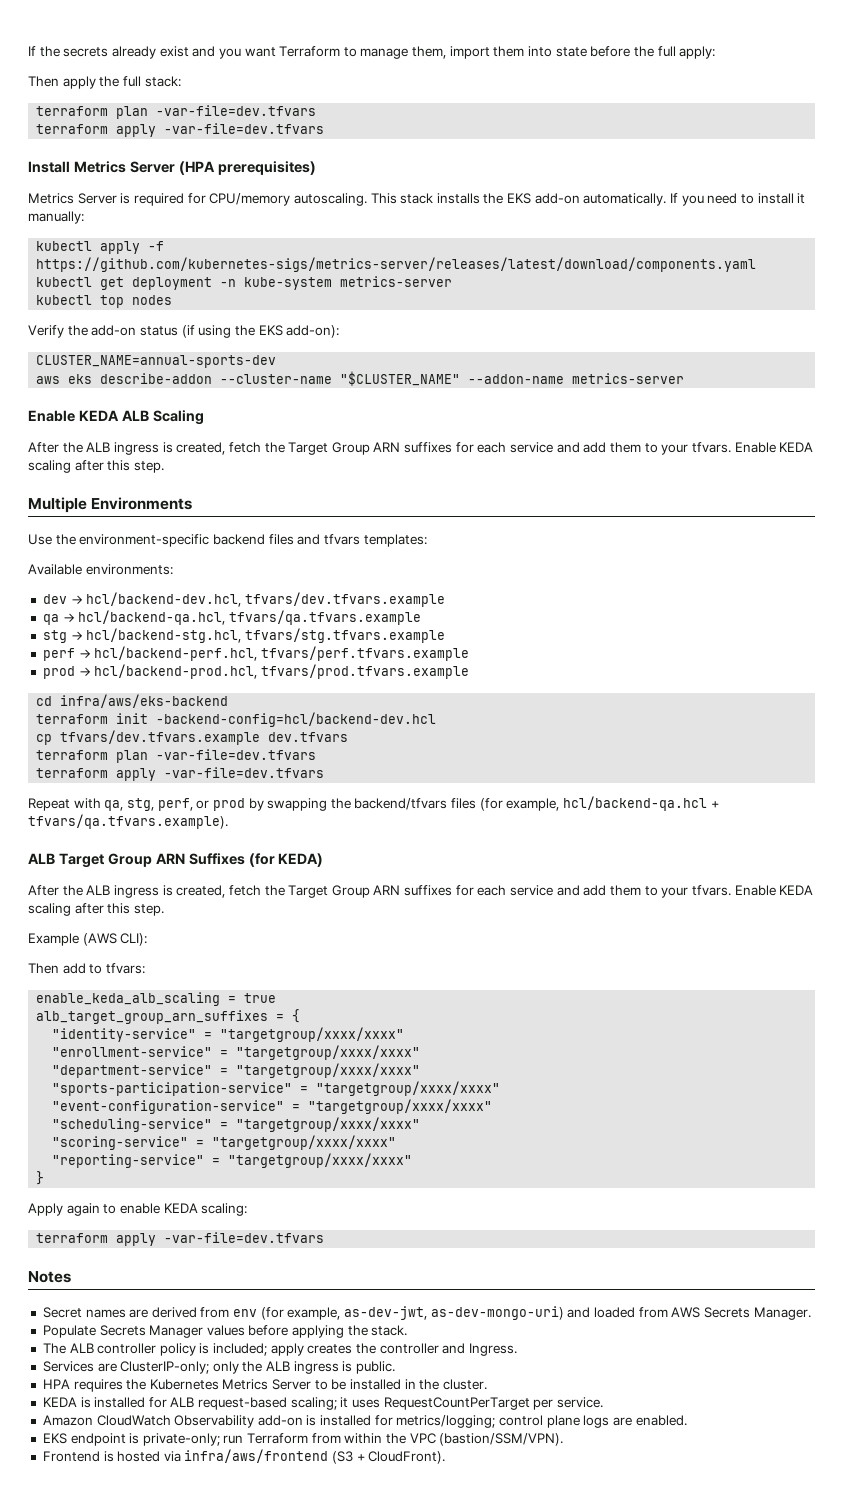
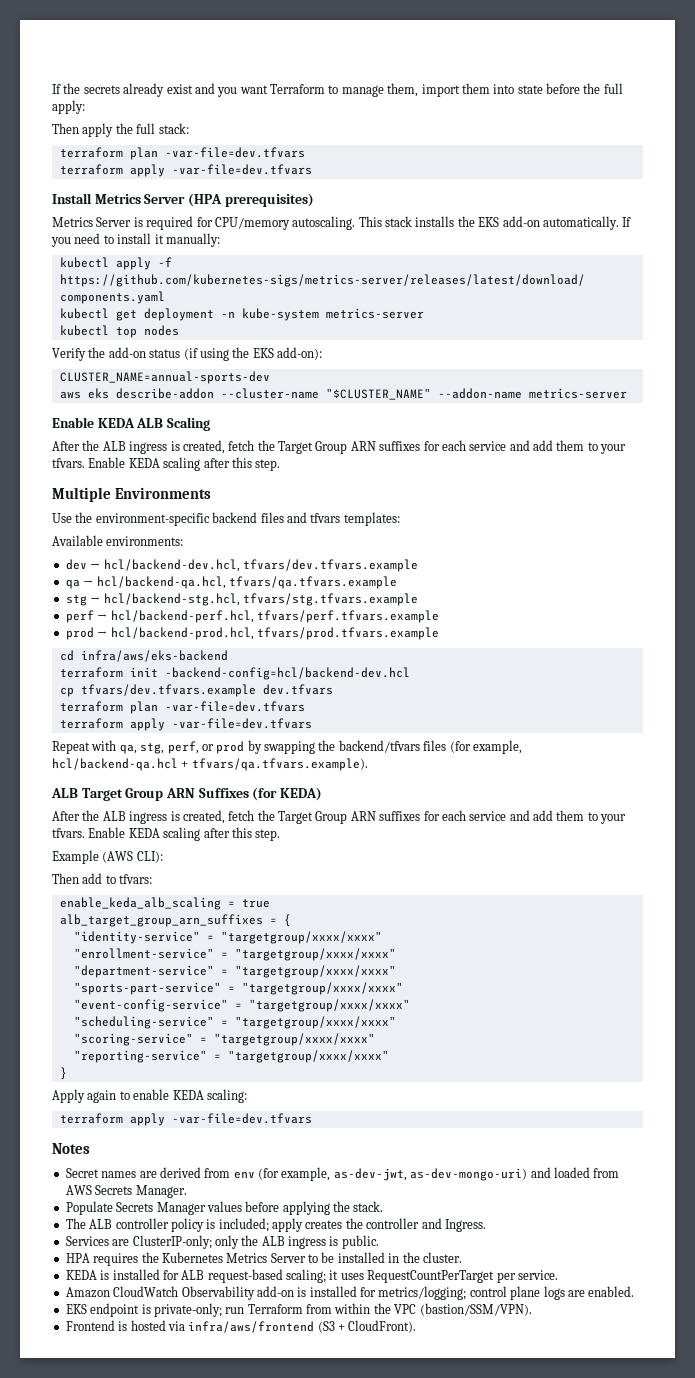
[52,1081,501,1096] [52,1100,285,1114] "sports-participation-service" = "targetgroup/xxxx/xxxx" // "event-configuration-service" -> [73,982,403,995] [73,999,228,1012] "sports-part-service" = "targetgroup/xxxx/xxxx" // "event-config-service"

